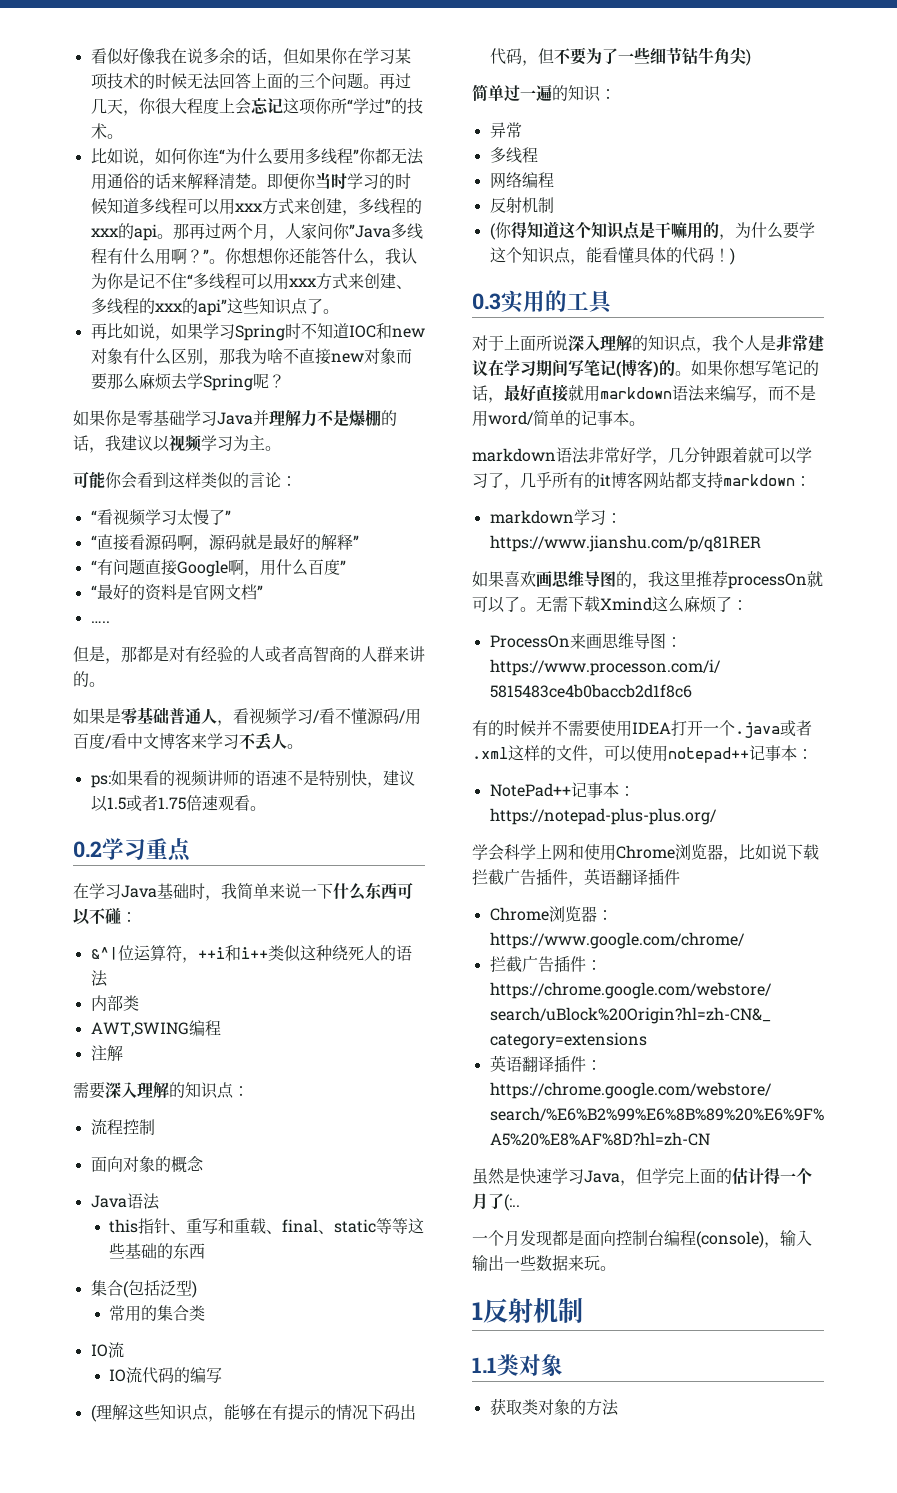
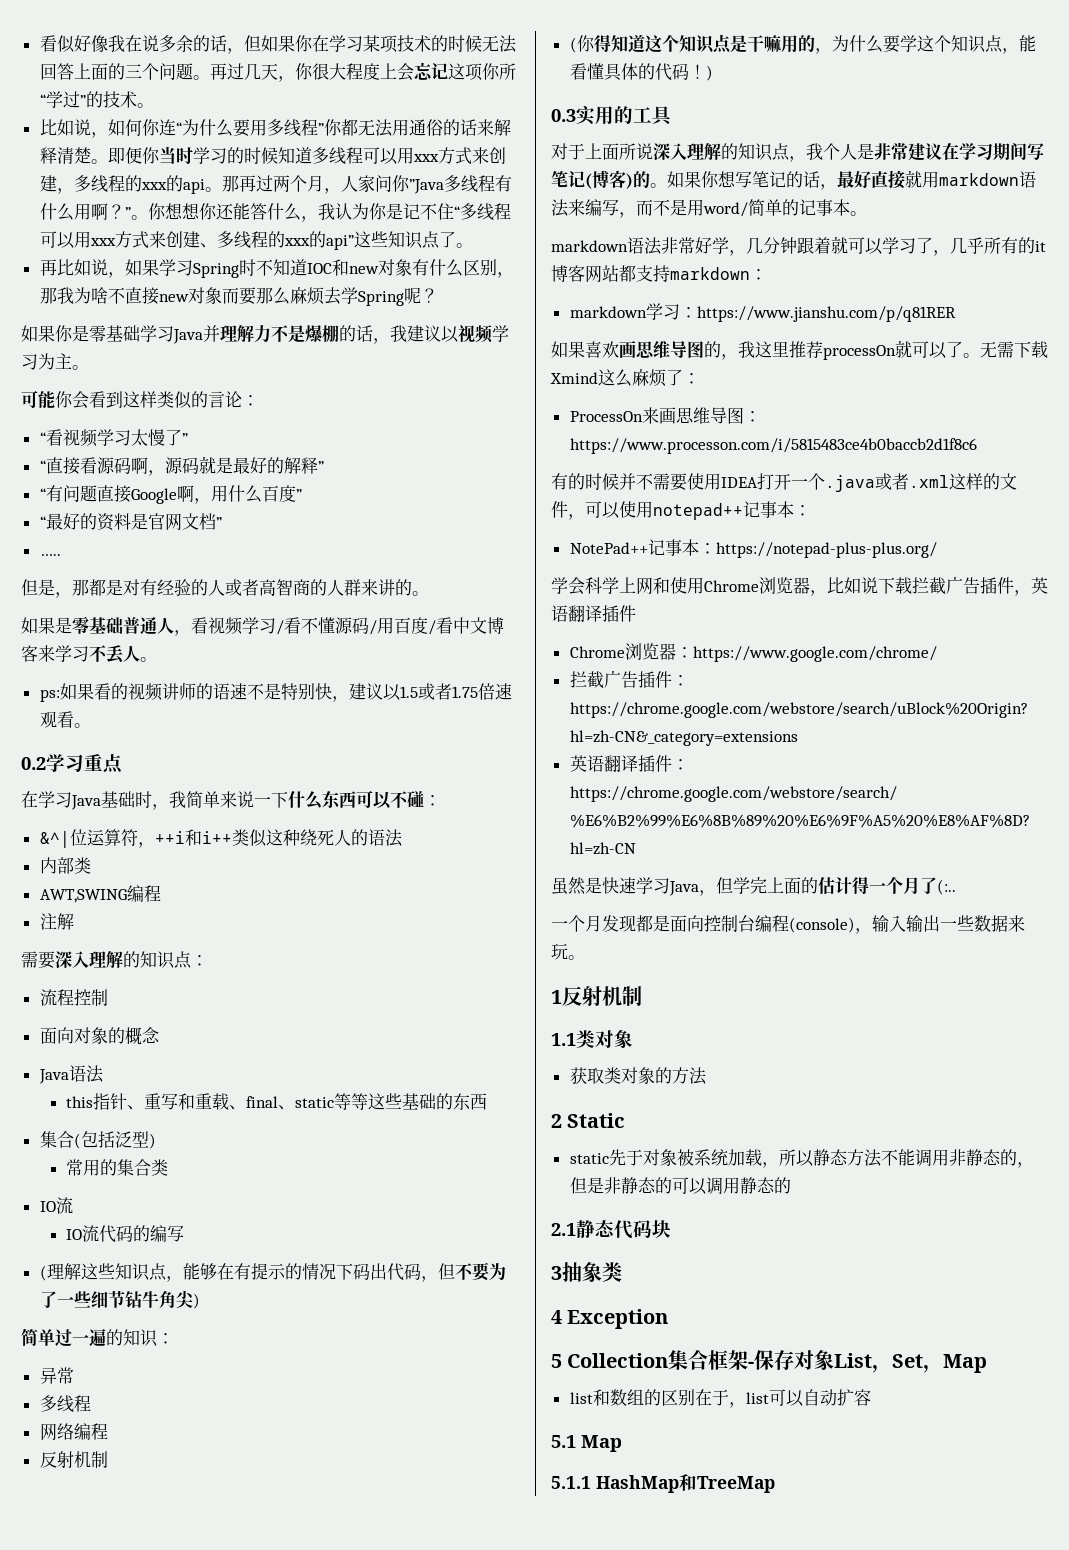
(619, 1407) none -> [551,1113,626,1128] [569,1149,1034,1168] [569,1177,791,1195] [551,1220,671,1239] [551,1262,622,1282] [551,1309,669,1329] [551,1350,988,1373] [569,1389,871,1408] [551,1435,622,1452] [551,1474,775,1493] // 2 Static // static先于对象被系统加载，所以静态方法不能调用非静态的，但是非静态的可以调用静态的 // 2.1静态代码块 // 3抽象类 // 4 Exception // 5 Collection集合框架-保存对象List，Set，Map // list和数组的区别在于，list可以自动扩容 // 5.1 Map // 5.1.1 HashMap和TreeMap

